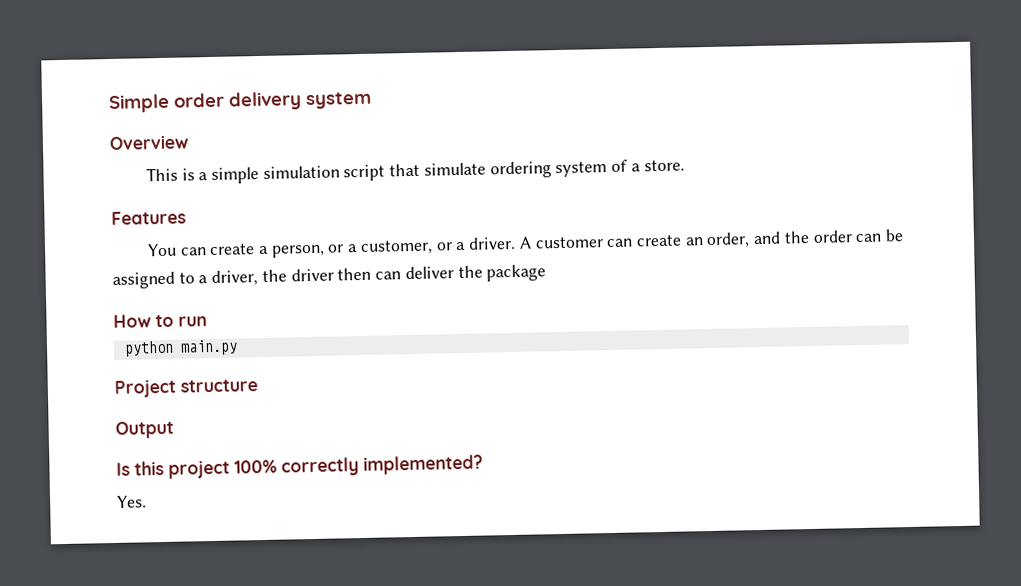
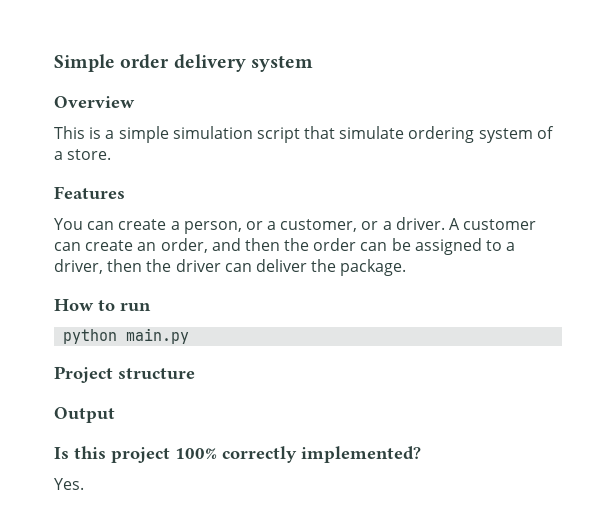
(782, 238) none -> [244,238,280,251] then
(259, 278) none -> [107,259,143,272] then
[337,267,372,281] then -> (221, 265) none
[486,264,547,282] package -> [340,259,407,276] package.

